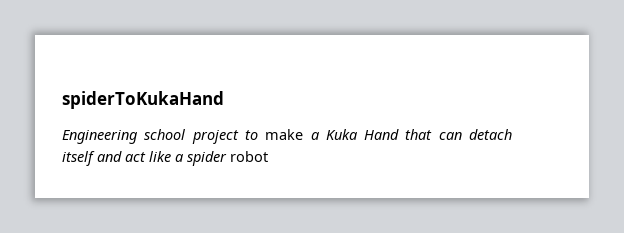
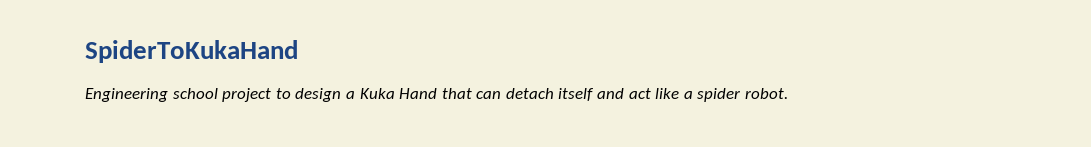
[62,91,224,109] spiderToKukaHand -> [85,40,298,63] SpiderToKukaHand
[265,129,304,140] make -> [295,88,342,102] design
[230,151,268,162] robot -> [745,88,789,99] robot.

